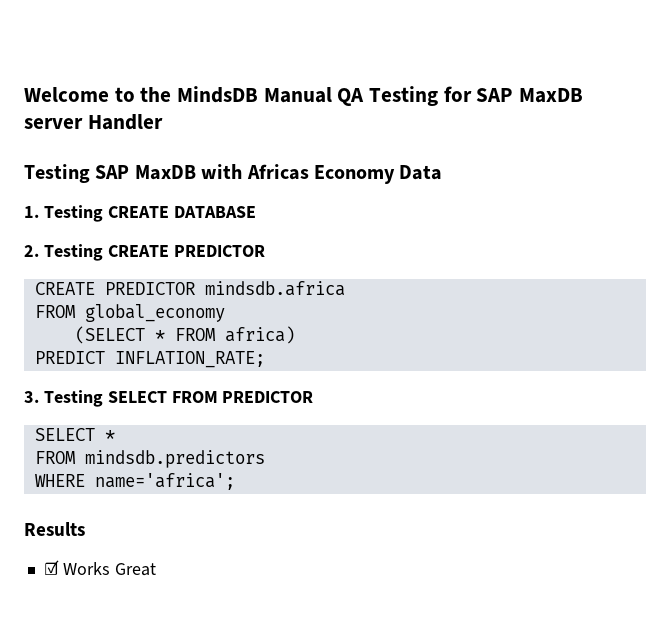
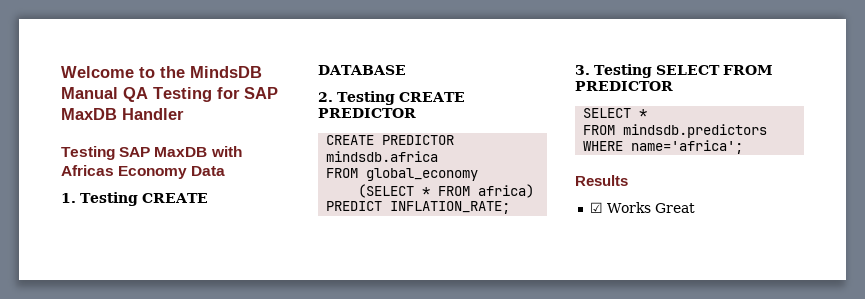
[24,118,83,129] server -> (117, 114) none

